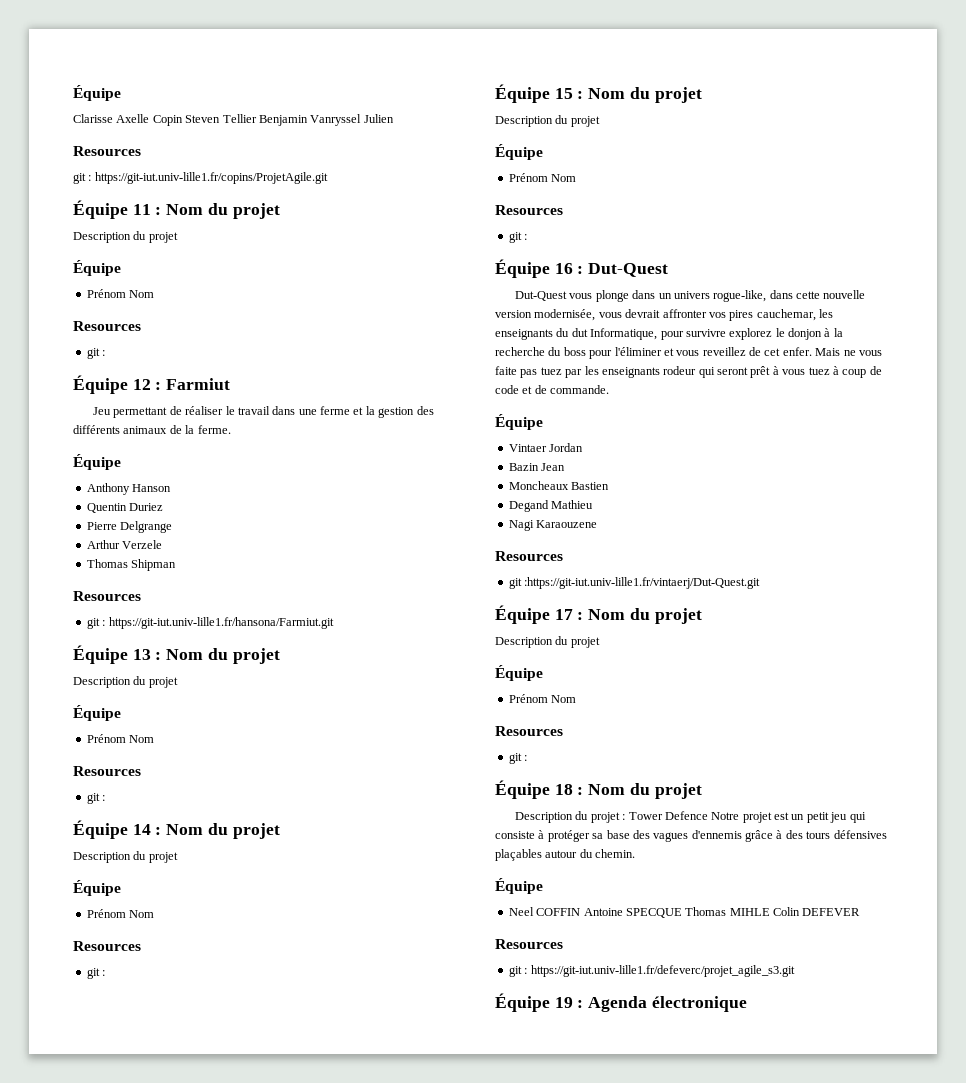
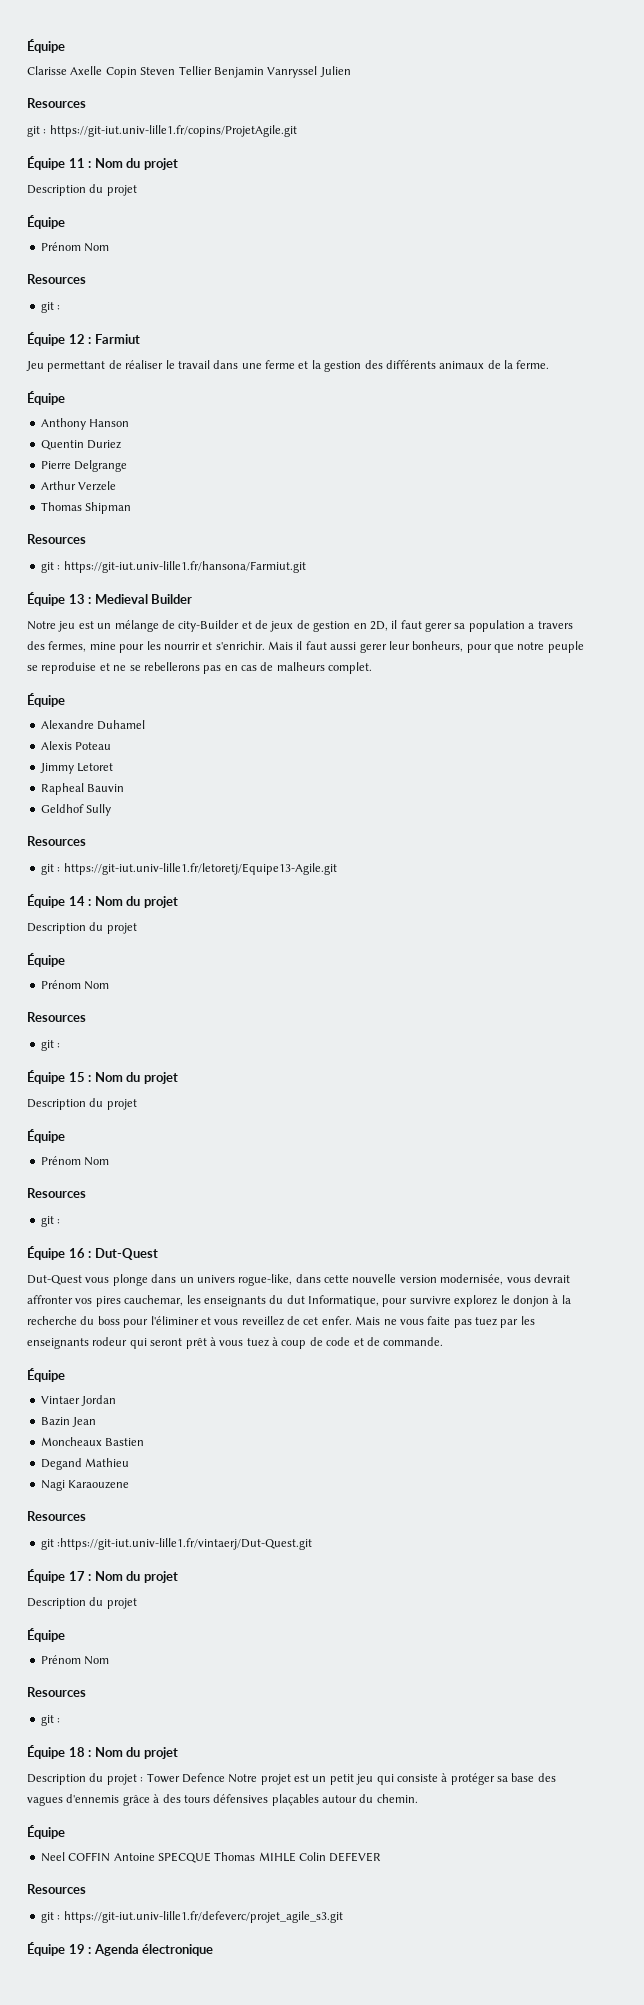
[166,648,280,664] [73,676,178,688] [73,705,121,721] [86,734,155,743] [73,766,141,776] [86,793,106,804] Nom du projet // Description du projet // Équipe // Prénom Nom // Resources // git : -> [94,594,193,604] [27,620,573,632] [27,641,584,653] [27,662,373,674] [27,693,65,707] [40,720,146,730] [40,741,112,750] [39,763,114,774] [40,783,125,795] [40,804,112,816] [27,836,86,846] [40,863,337,875] Medieval Builder // Notre jeu est un mélange de city-Builder et de jeux de gestion en 2D, il faut gerer sa population a travers des fermes, mine pour les nourrir et s'enrichir. Mais il faut aussi gerer leur bonheurs, pour que notre peuple se reproduise et ne se rebellerons pas en cas de malheurs complet. // Équipe // Alexandre Duhamel // Alexis Poteau // Jimmy Letoret // Rapheal Bauvin // Geldhof Sully // Resources // git : https://git-iut.univ-lille1.fr/letoretj/Equipe13-Agile.git

